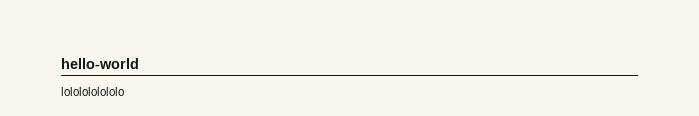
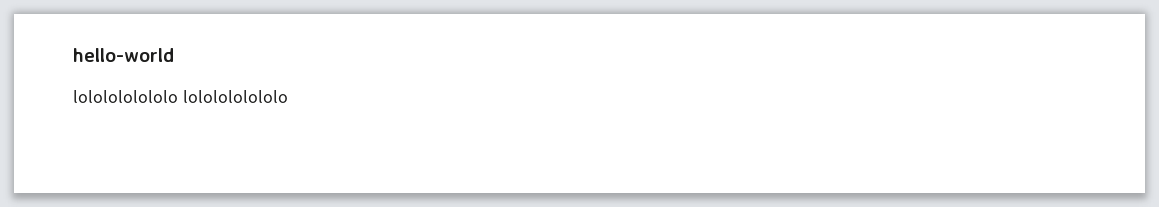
(124, 91) none -> [182,90,288,103] lololololololo

